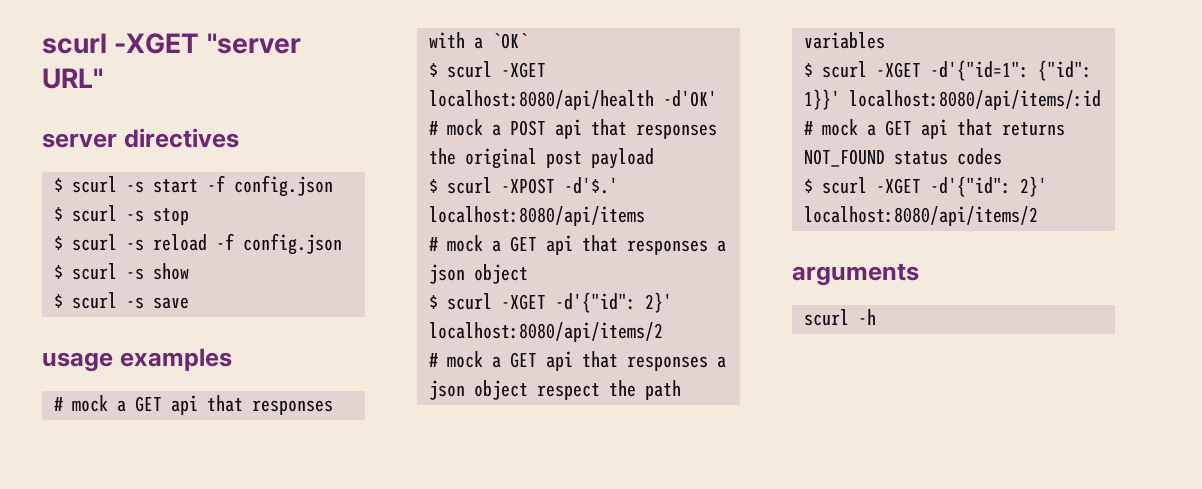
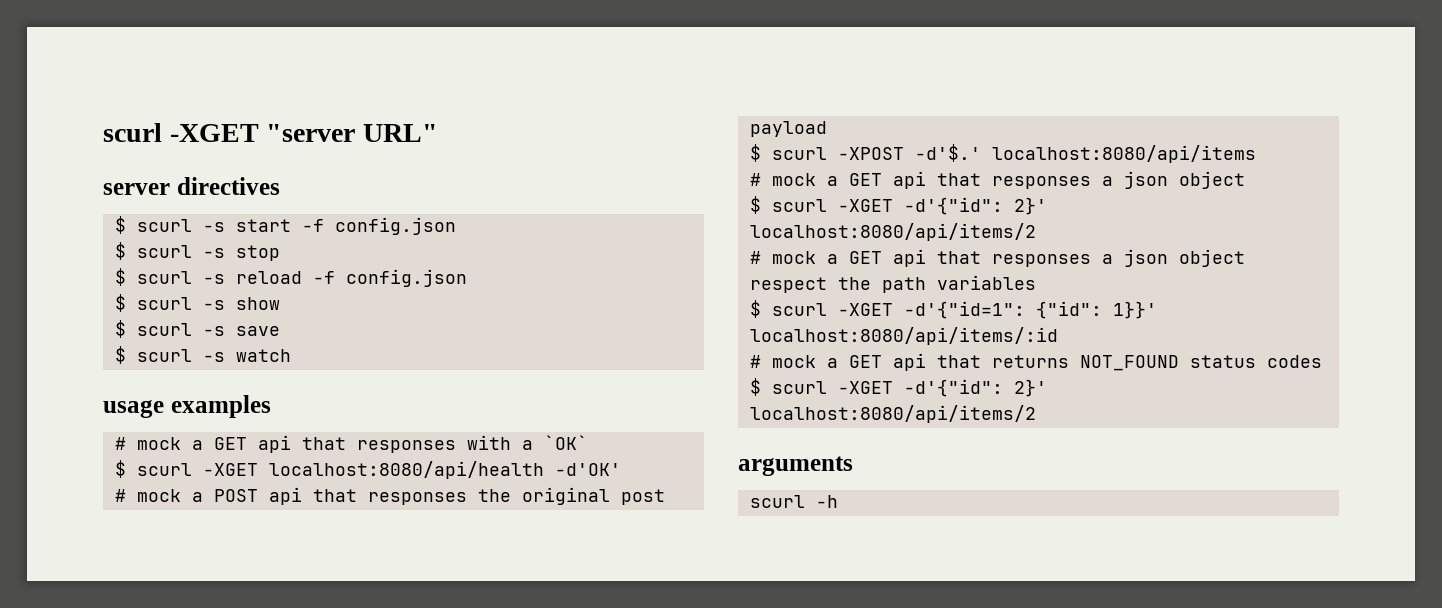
(189, 303) none -> [115,346,291,364] // $ scurl -s watch

